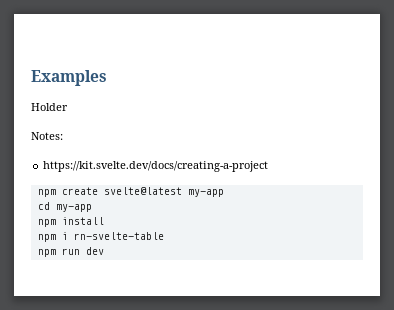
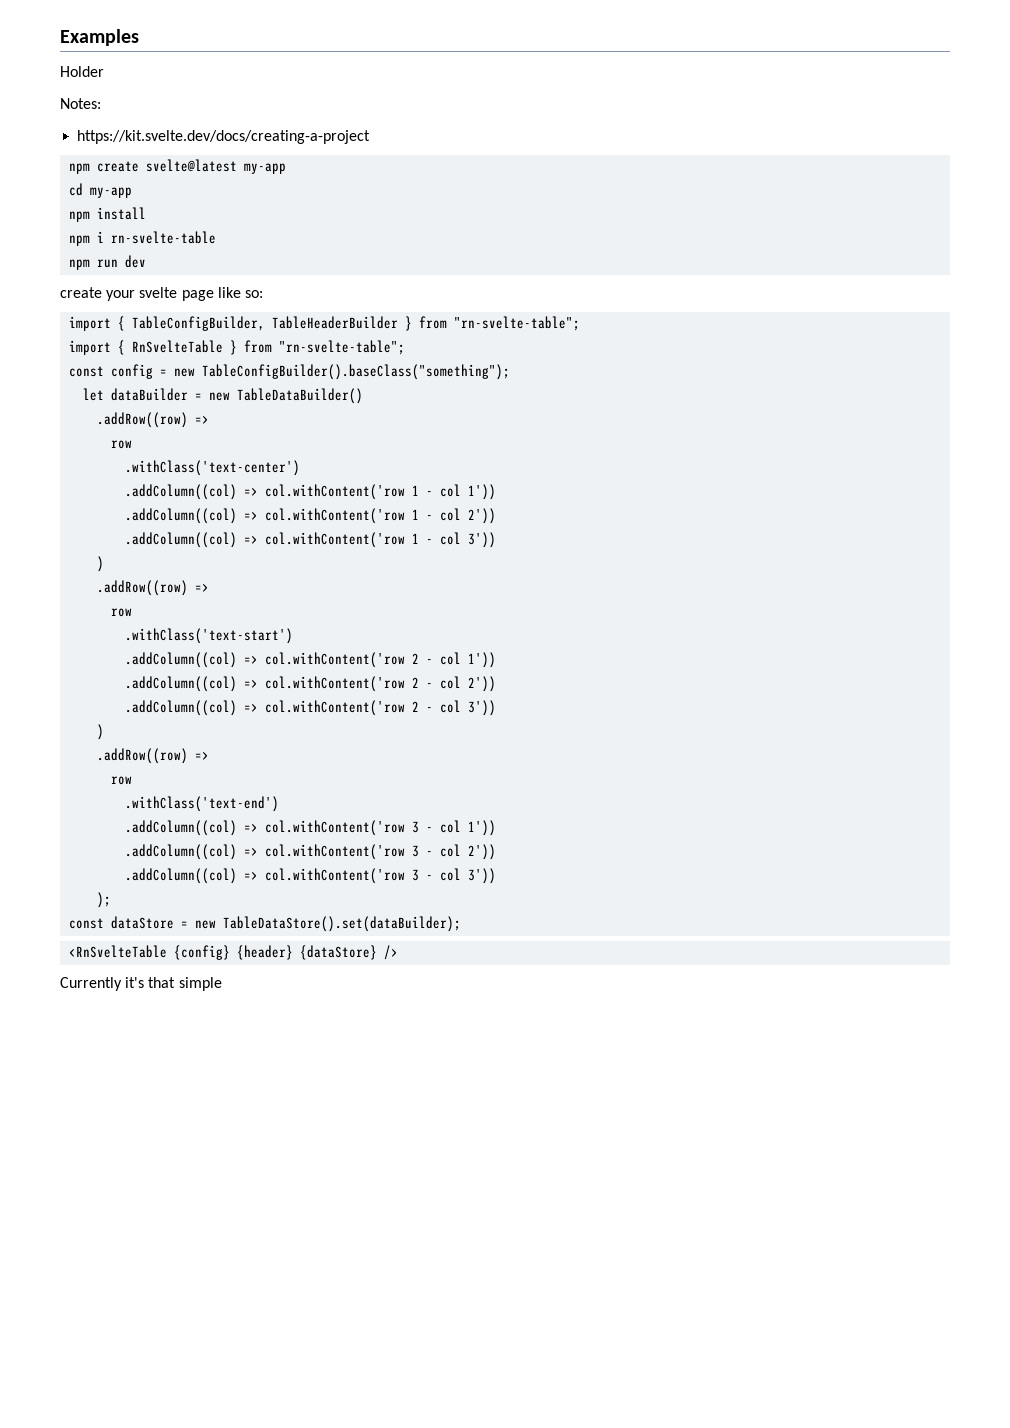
(104, 251) none -> [60,287,263,301] [69,316,581,331] [69,340,406,355] [69,364,511,380] [83,388,364,404] [97,412,210,428] [111,440,133,449] [125,460,301,476] [125,484,497,500] [125,508,497,524] [125,532,497,548] [97,556,105,572] [97,580,210,596] [111,608,133,617] [125,628,294,644] [125,652,497,668] [125,676,497,692] [125,700,497,716] [97,724,105,740] [97,748,210,764] [111,776,133,785] [125,796,280,812] [125,820,497,836] [125,844,497,860] [125,868,497,884] [97,892,112,908] [69,916,462,932] [69,945,399,960] [60,977,222,991] // create your svelte page like so: // import { TableConfigBuilder, TableHeaderBuilder } from "rn-svelte-table"; // import { RnSvelteTable } from "rn-svelte-table"; // const config = new TableConfigBuilder().baseClass("something"); // let dataBuilder = new TableDataBuilder() // .addRow((row) => // row // .withClass('text-center') // .addColumn((col) => col.withContent('row 1 - col 1')) // .addColumn((col) => col.withContent('row 1 - col 2')) // .addColumn((col) => col.withContent('row 1 - col 3')) // ) // .addRow((row) => // row // .withClass('text-start') // .addColumn((col) => col.withContent('row 2 - col 1')) // .addColumn((col) => col.withContent('row 2 - col 2')) // .addColumn((col) => col.withContent('row 2 - col 3')) // ) // .addRow((row) => // row // .withClass('text-end') // .addColumn((col) => col.withContent('row 3 - col 1')) // .addColumn((col) => col.withContent('row 3 - col 2')) // .addColumn((col) => col.withContent('row 3 - col 3')) // ); // const dataStore = new TableDataStore().set(dataBuilder); // <RnSvelteTable {config} {header} {dataStore} /> // Currently it's that simple

